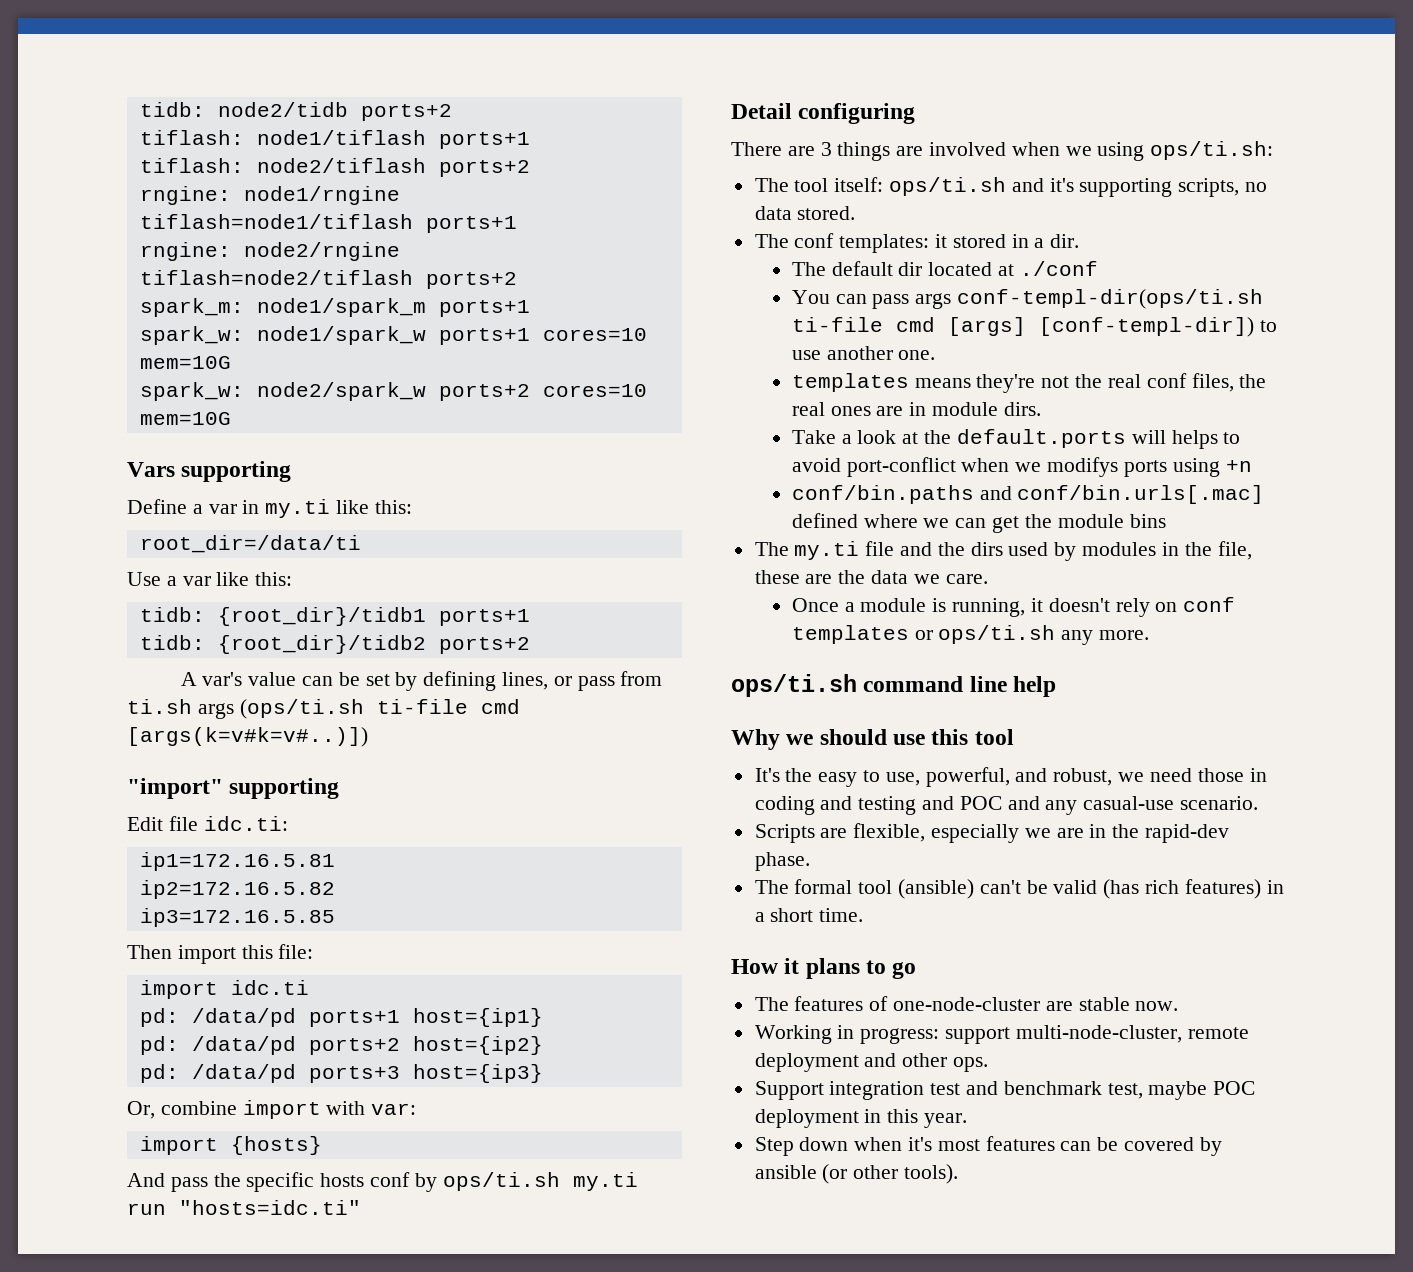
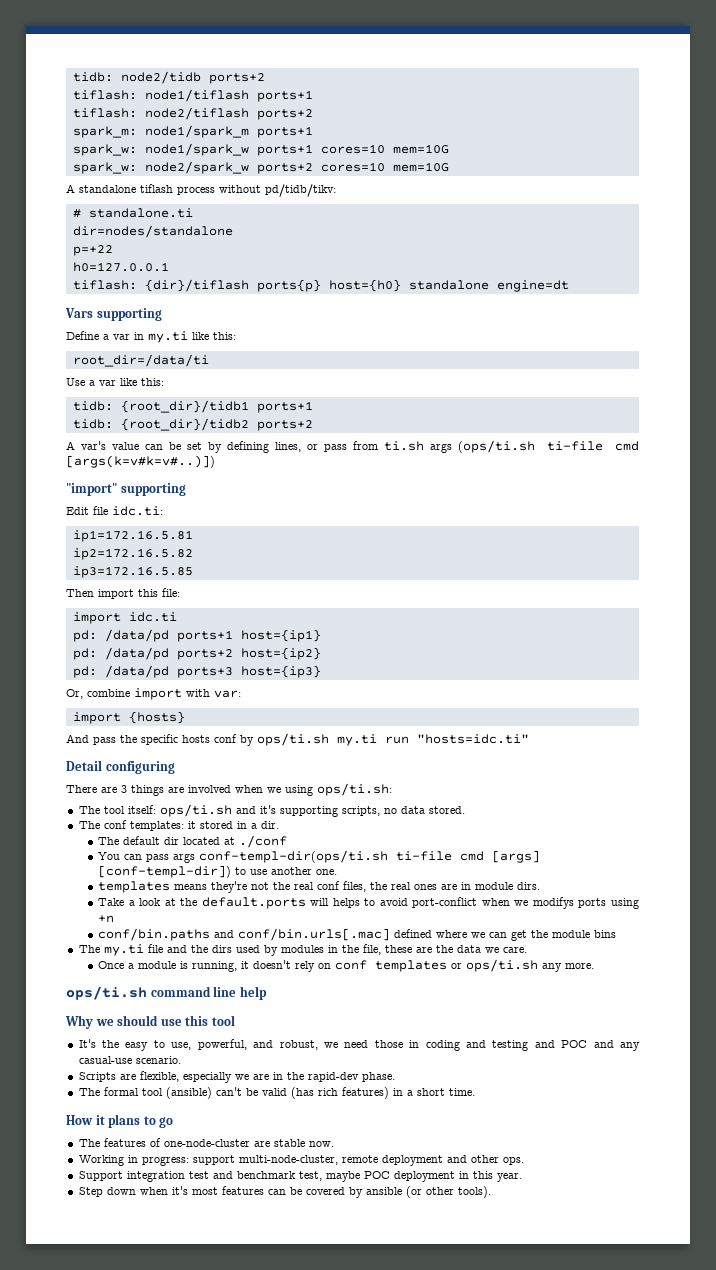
[139,186,400,205] [139,214,517,233] [139,242,400,261] [139,270,517,289] // rngine: node1/rngine tiflash=node1/tiflash ports+1 // rngine: node2/rngine tiflash=node2/tiflash ports+2 -> (313, 114) none
(231, 418) none -> [66,184,336,197] [72,208,193,218] [72,225,233,238] [72,245,113,256] [72,262,169,272] [72,279,569,292] // A standalone tiflash process without pd/tidb/tikv: // # standalone.ti // dir=nodes/standalone // p=+22 // h0=127.0.0.1 // tiflash: {dir}/tiflash ports{p} host={h0} standalone engine=dt

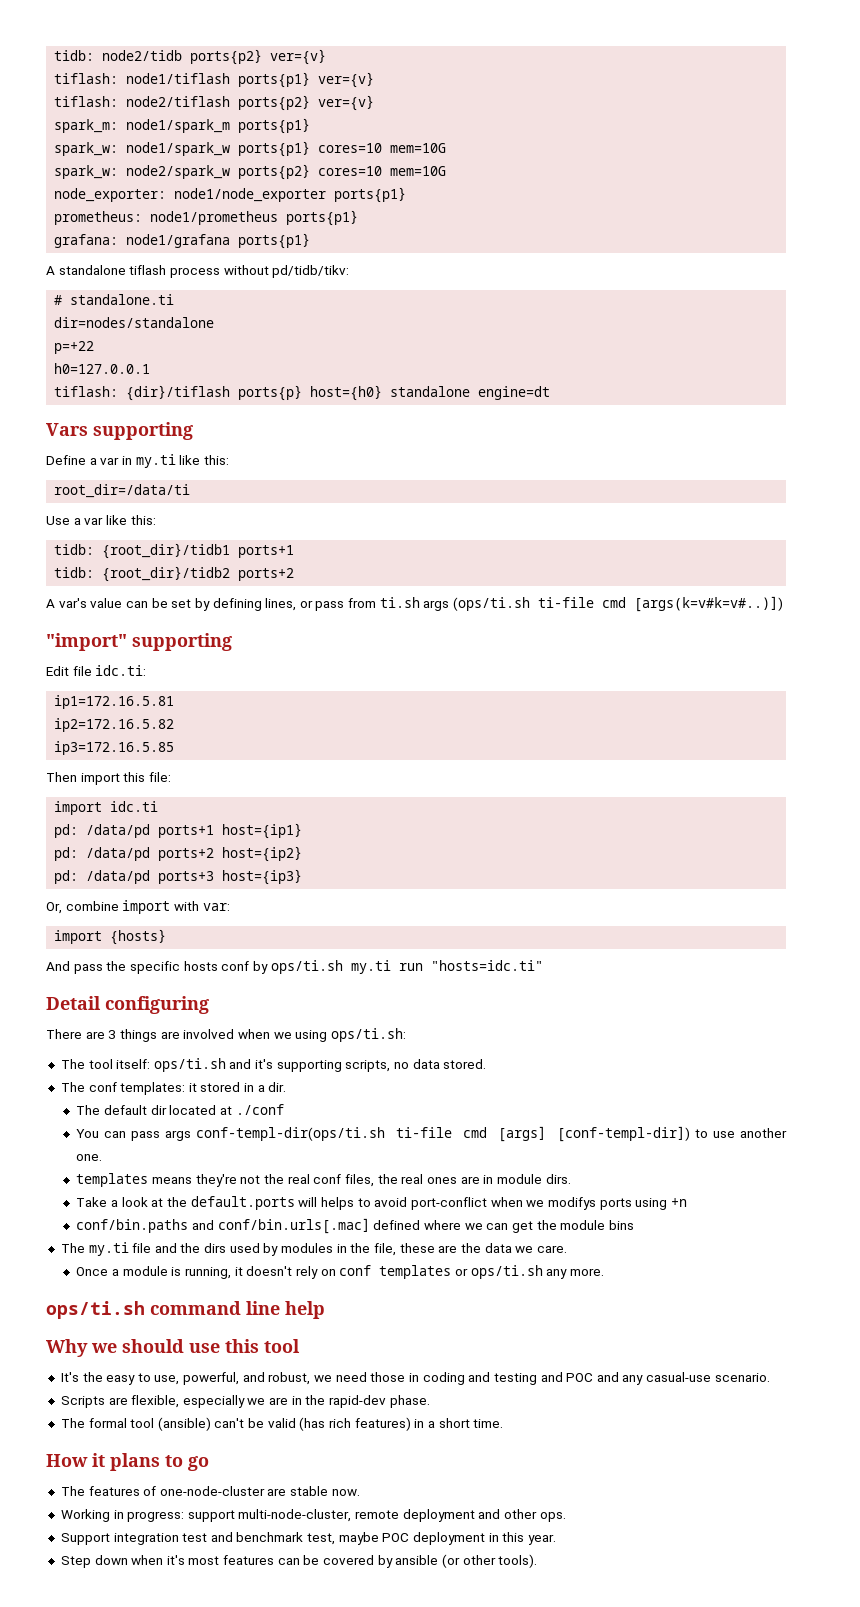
[208,73,265,84] ports+2 -> [190,49,327,65] ports{p2} ver={v}
[256,90,313,102] ports+1 -> [238,72,375,88] ports{p1} ver={v}
[256,109,313,120] ports+2 -> [238,95,375,111] ports{p2} ver={v}
[256,126,313,138] ports+1 -> [238,118,311,134] ports{p1}
[256,144,313,156] ports+1 -> [238,141,311,157] ports{p1}
[256,162,449,174] ports+2 cores=10 mem=10G -> [238,164,447,180] [54,187,407,203] [54,210,359,226] [54,233,311,249] ports{p2} cores=10 mem=10G // node_exporter: node1/node_exporter ports{p1} // prometheus: node1/prometheus ports{p1} // grafana: node1/grafana ports{p1}

